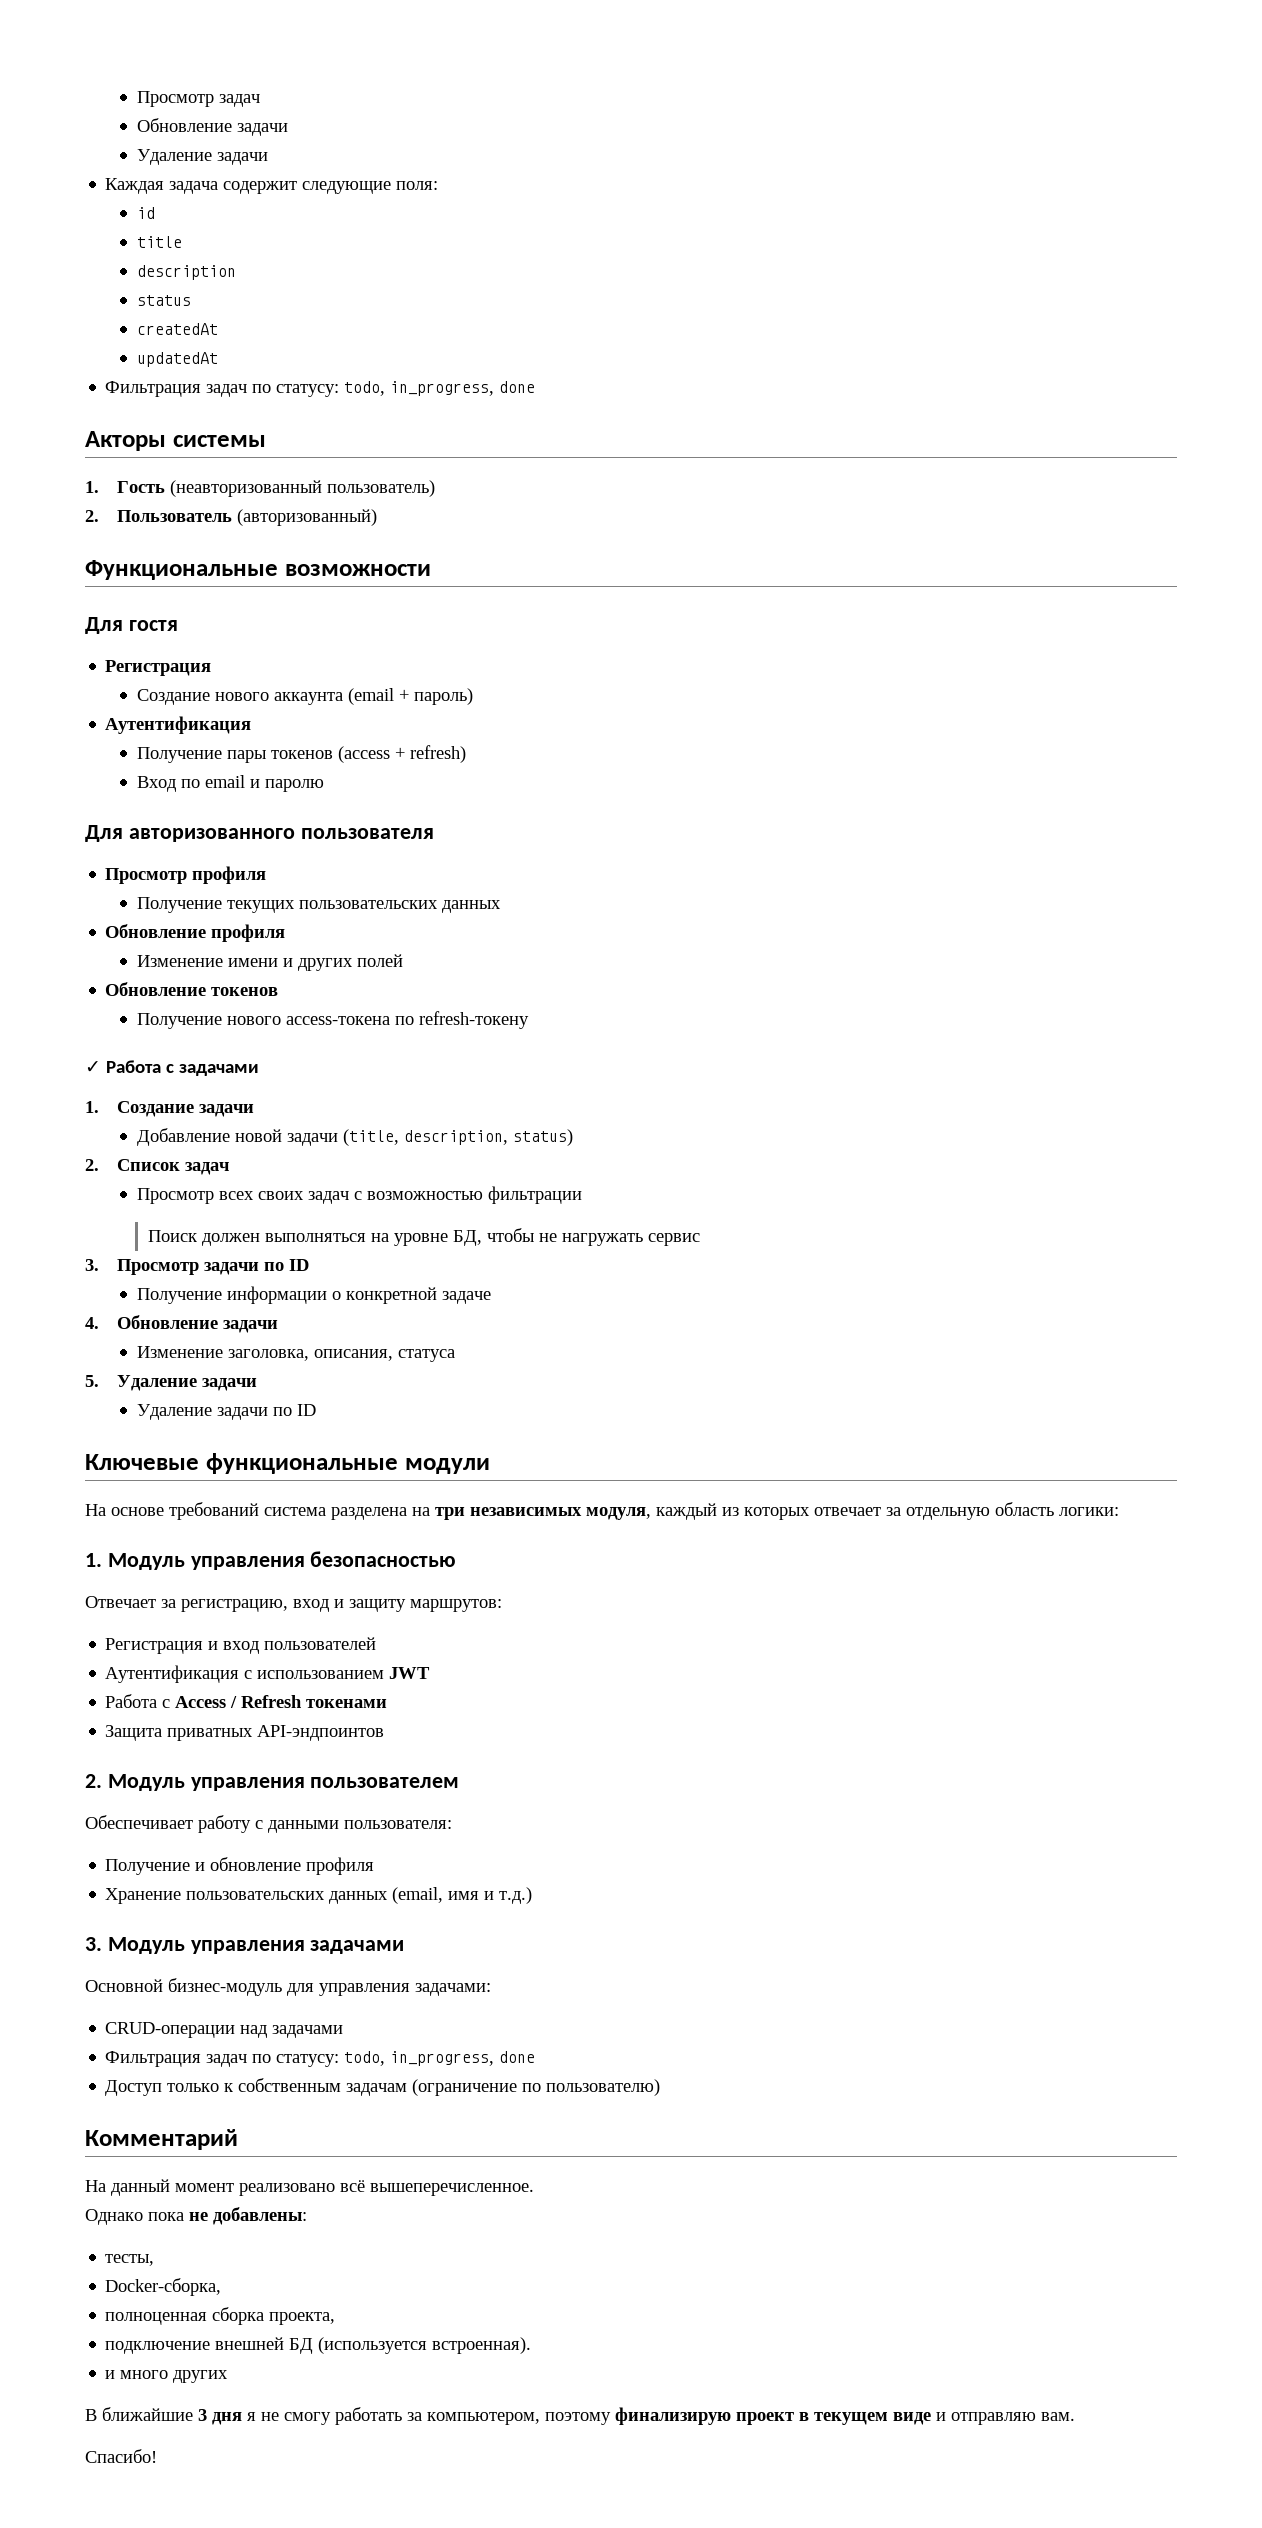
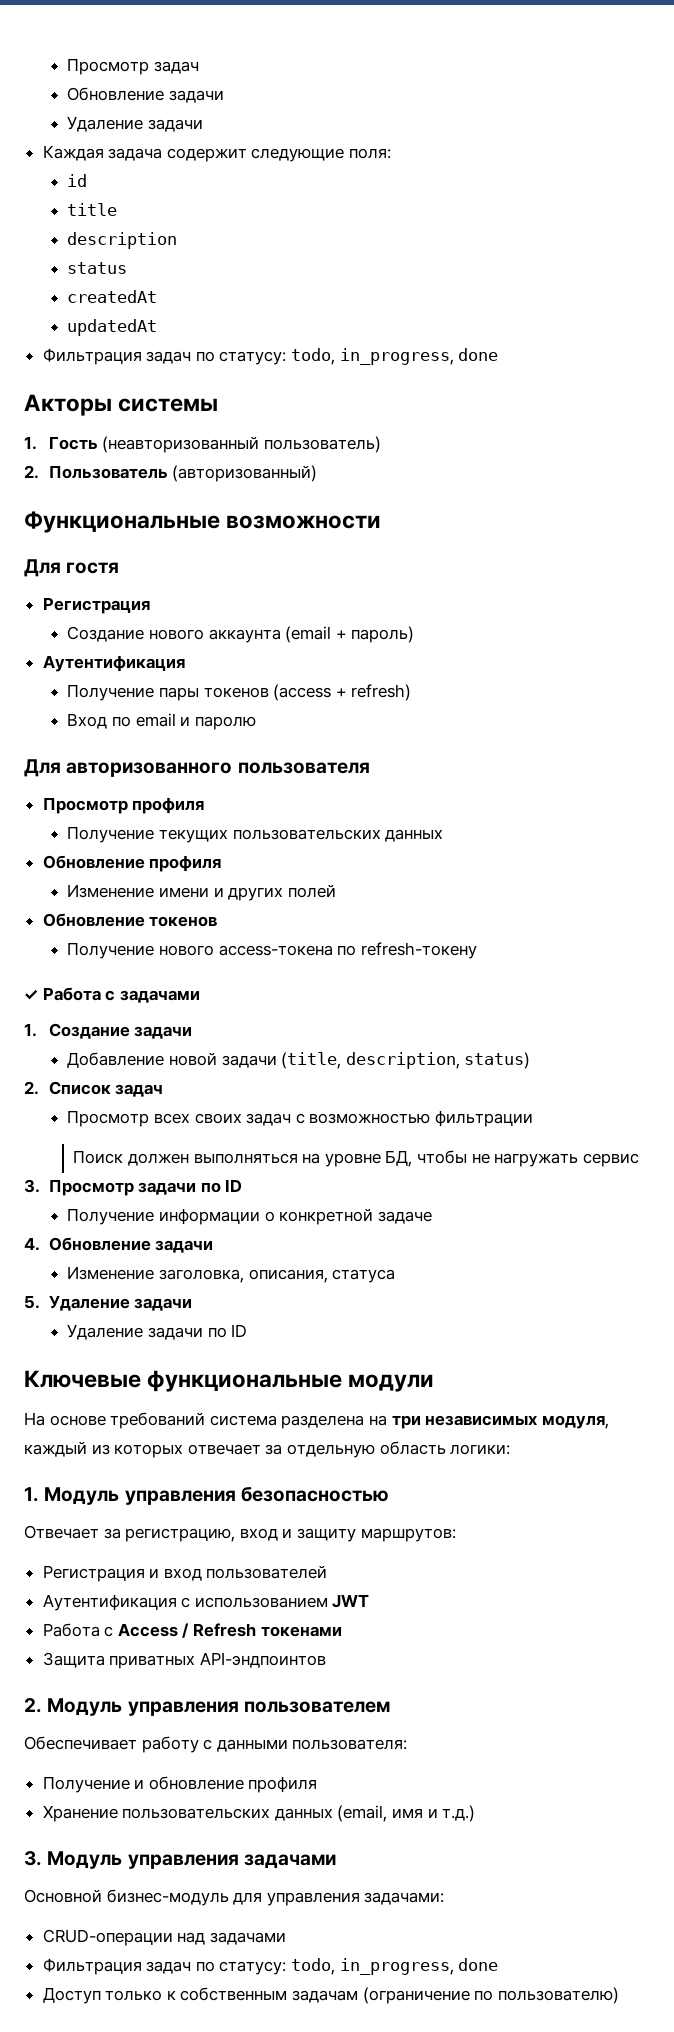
[85,2129,238,2150] [85,2179,534,2196] [85,2207,307,2225] [105,2254,155,2266] [105,2278,222,2296] [105,2307,336,2325] [105,2337,532,2354] [105,2370,229,2383] [85,2407,1075,2425] [85,2449,157,2463] // Комментарий // На данный момент реализовано всё вышеперечисленное. // Однако пока не добавлены: // тесты, // Docker-сборка, // полноценная сборка проекта, // подключение внешней БД (используется встроенная). // и много других // В ближайшие 3 дня я не смогу работать за компьютером, поэтому финализирую проект в текущем виде и отправляю вам. // Спасибо! -> (619, 1995) none

